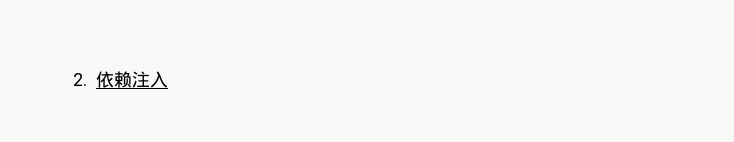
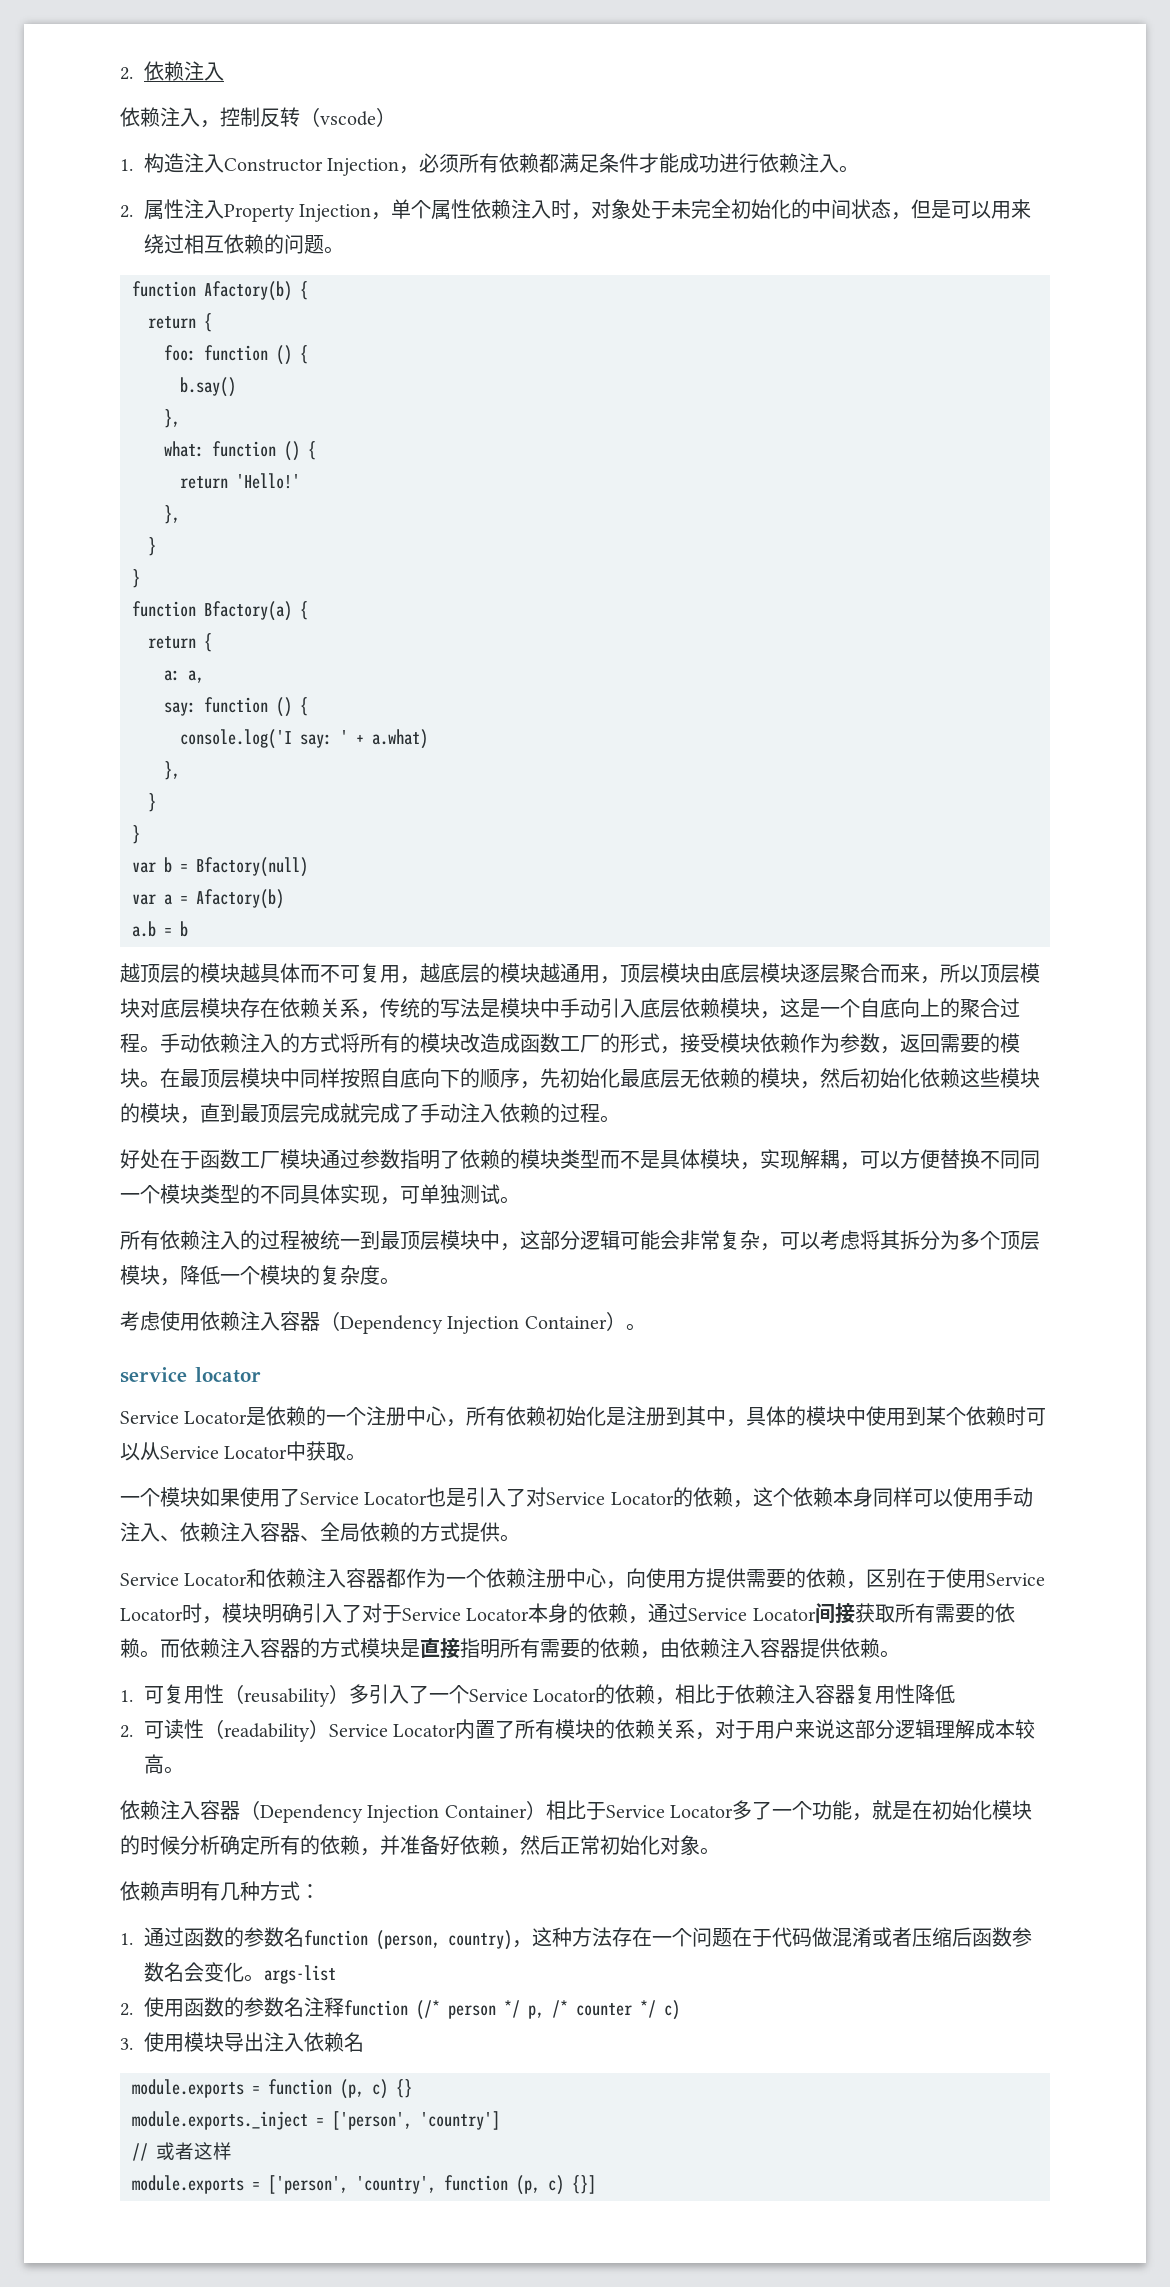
(168, 79) none -> [120,107,396,128] [120,153,860,176] [120,199,1032,222] [143,234,344,254] [132,281,308,301] [148,313,212,332] [164,345,308,365] [180,377,236,397] [164,409,180,428] [164,441,316,461] [180,473,300,489] [164,505,180,524] [148,537,156,556] [132,569,140,588] [132,601,308,621] [148,633,212,652] [164,670,204,683] [164,697,308,717] [180,729,428,749] [164,761,180,780] [148,793,156,812] [132,825,140,844] [132,857,308,877] [132,889,284,909] [132,921,188,937] [120,963,1040,984] [120,998,1020,1019] [120,1033,1020,1054] [120,1068,1040,1089] [120,1103,620,1124] [120,1149,1040,1170] [120,1184,520,1205] [120,1230,1040,1251] [120,1265,400,1286] [120,1311,646,1334] [120,1367,261,1383] [120,1406,1047,1427] [120,1441,367,1461] [120,1487,1033,1508] [120,1522,520,1542] [120,1568,1046,1589] [120,1603,1015,1624] [120,1638,900,1659] [120,1684,956,1707] [120,1719,1036,1742] [143,1754,184,1774] [120,1800,1033,1823] [120,1835,720,1856] [120,1881,320,1901] [120,1927,1032,1950] [143,1962,336,1984] [120,1997,680,2020] [120,2032,364,2052] [132,2079,412,2099] [132,2111,500,2130] [132,2142,232,2161] [132,2175,596,2195] // 依赖注入，控制反转（vscode） // 1.构造注入Constructor Injection，必须所有依赖都满足条件才能成功进行依赖注入。 // 2.属性注入Property Injection，单个属性依赖注入时，对象处于未完全初始化的中间状态，但是可以用来绕过相互依赖的问题。 // function Afactory(b) { // return { // foo: function () { // b.say() // }, // what: function () { // return 'Hello!' // }, // } // } // function Bfactory(a) { // return { // a: a, // say: function () { // console.log('I say: ' + a.what) // }, // } // } // var b = Bfactory(null) // var a = Afactory(b) // a.b = b // 越顶层的模块越具体而不可复用，越底层的模块越通用，顶层模块由底层模块逐层聚合而来，所以顶层模块对底层模块存在依赖关系，传统的写法是模块中手动引入底层依赖模块，这是一个自底向上的聚合过程。手动依赖注入的方式将所有的模块改造成函数工厂的形式，接受模块依赖作为参数，返回需要的模块。在最顶层模块中同样按照自底向下的顺序，先初始化最底层无依赖的模块，然后初始化依赖这些模块的模块，直到最顶层完成就完成了手动注入依赖的过程。 // 好处在于函数工厂模块通过参数指明了依赖的模块类型而不是具体模块，实现解耦，可以方便替换不同同一个模块类型的不同具体实现，可单独测试。 // 所有依赖注入的过程被统一到最顶层模块中，这部分逻辑可能会非常复杂，可以考虑将其拆分为多个顶层模块，降低一个模块的复杂度。 // 考虑使用依赖注入容器（Dependency Injection Container）。 // service locator // Service Locator是依赖的一个注册中心，所有依赖初始化是注册到其中，具体的模块中使用到某个依赖时可以从Service Locator中获取。 // 一个模块如果使用了Service Locator也是引入了对Service Locator的依赖，这个依赖本身同样可以使用手动注入、依赖注入容器、全局依赖的方式提供。 // Service Locator和依赖注入容器都作为一个依赖注册中心，向使用方提供需要的依赖，区别在于使用Service Locator时，模块明确引入了对于Service Locator本身的依赖，通过Service Locator间接获取所有需要的依赖。而依赖注入容器的方式模块是直接指明所有需要的依赖，由依赖注入容器提供依赖。 // 1.可复用性（reusability）多引入了一个Service Locator的依赖，相比于依赖注入容器复用性降低 // 2.可读性（readability）Service Locator内置了所有模块的依赖关系，对于用户来说这部分逻辑理解成本较高。 // 依赖注入容器（Dependency Injection Container）相比于Service Locator多了一个功能，就是在初始化模块的时候分析确定所有的依赖，并准备好依赖，然后正常初始化对象。 // 依赖声明有几种方式： // 1.通过函数的参数名function (person, country)，这种方法存在一个问题在于代码做混淆或者压缩后函数参数名会变化。args-list // 2.使用函数的参数名注释function (/* person */ p, /* counter */ c) // 3.使用模块导出注入依赖名 // module.exports = function (p, c) {} // module.exports._inject = ['person', 'country'] // // 或者这样 // module.exports = ['person', 'country', function (p, c) {}]

